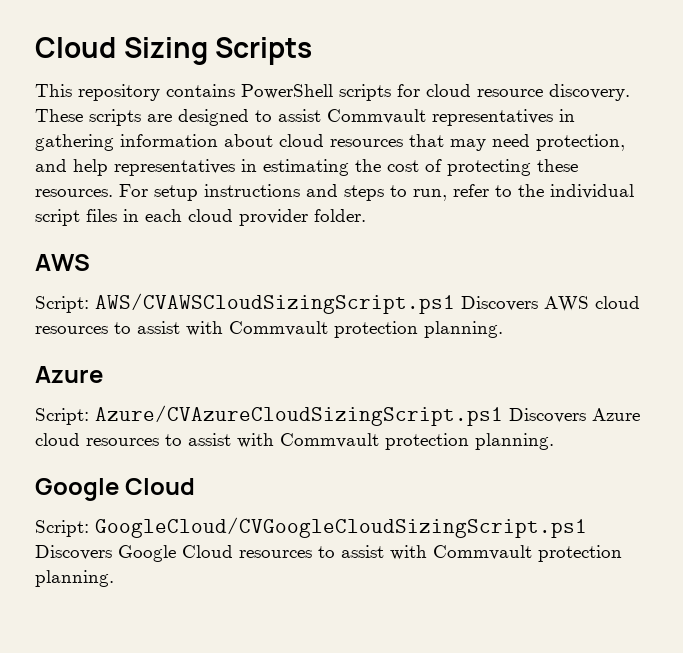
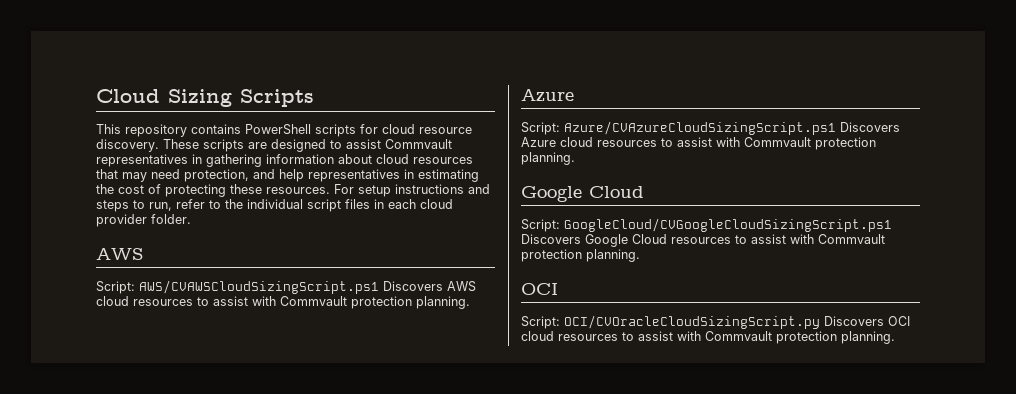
(114, 578) none -> [521,283,558,295] [521,315,910,329] [521,331,895,344] // OCI // Script: OCI/CVOracleCloudSizingScript.py Discovers OCI cloud resources to assist with Commvault protection planning.

